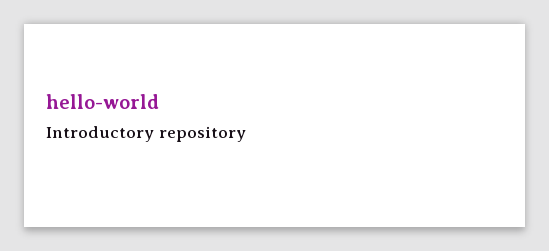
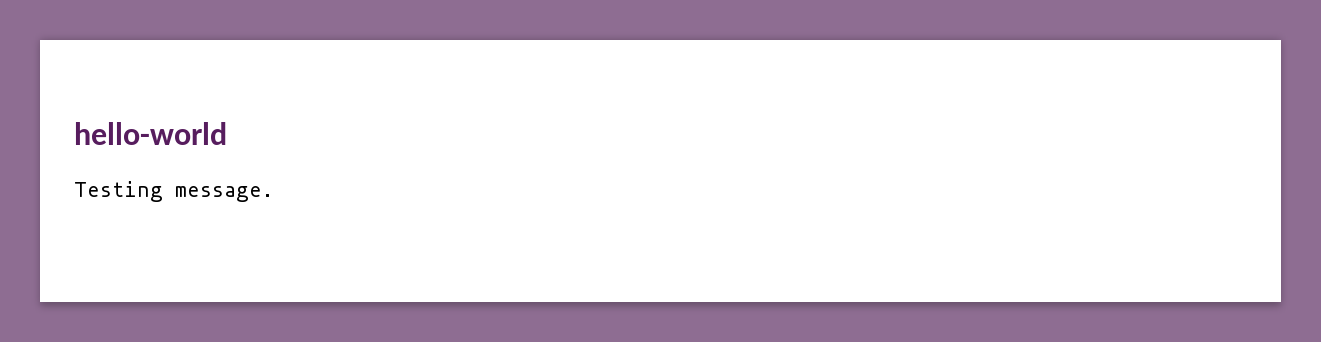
[46,126,246,142] Introductory repository -> [74,181,273,202] Testing message.

